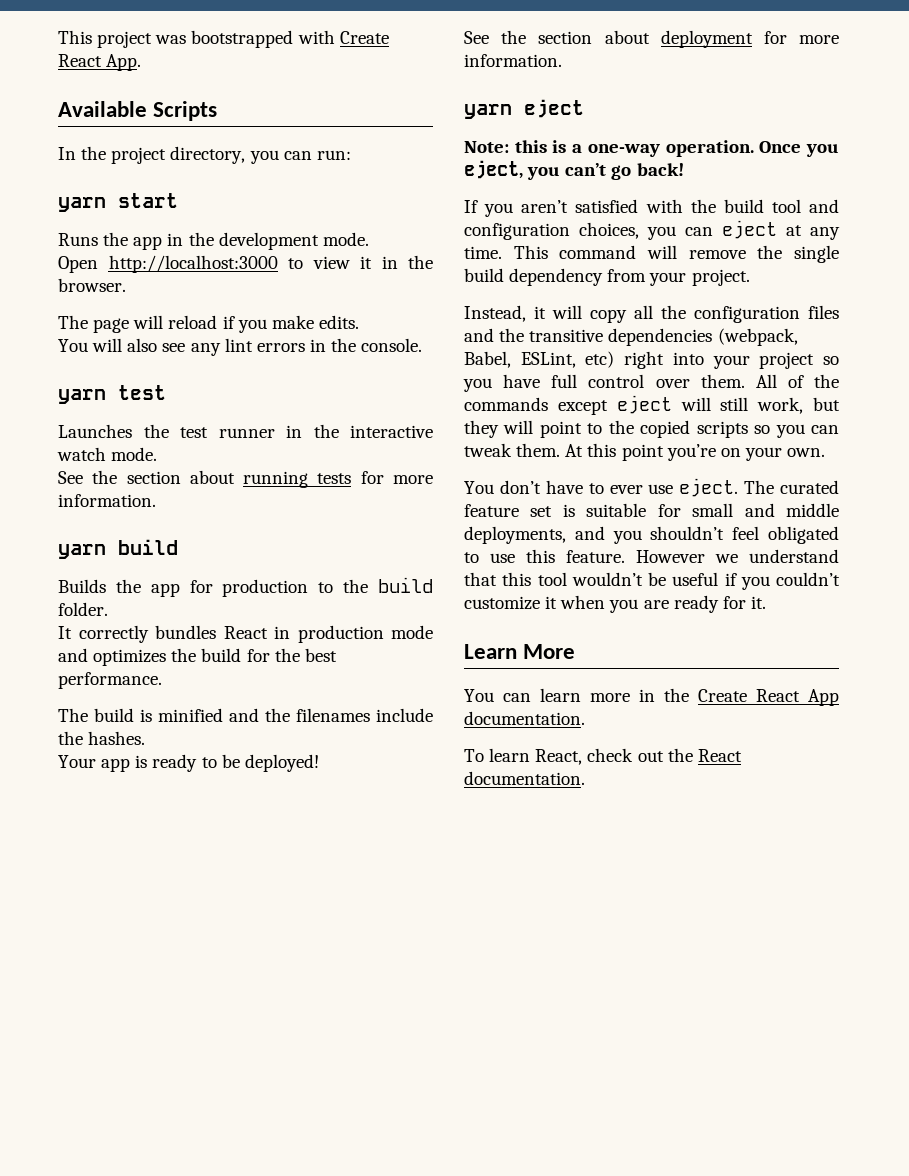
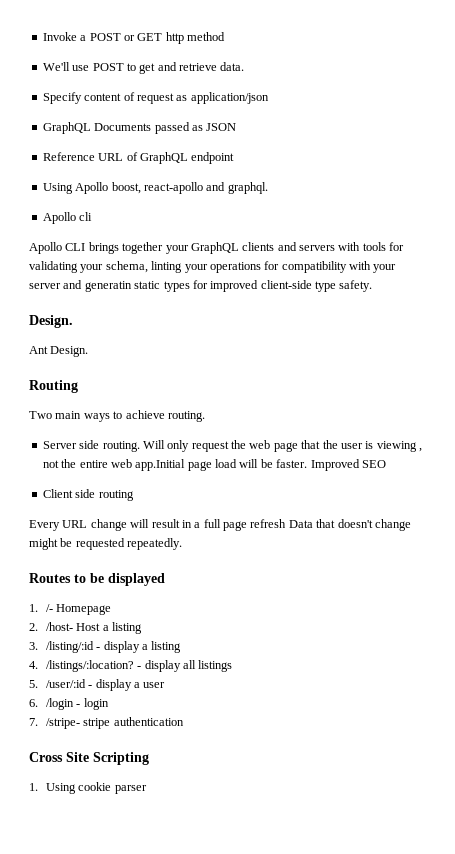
[58,30,389,48] [58,54,142,71] [58,101,218,121] [58,146,351,164] [58,193,178,212] [58,232,369,250] [58,255,433,273] [58,278,126,292] [58,315,359,333] [58,338,423,356] [58,385,166,404] [58,424,433,438] [57,447,158,461] [58,470,433,488] [58,494,156,507] [58,539,178,559] [58,577,433,597] [58,602,108,616] [58,625,433,643] [58,648,337,666] [58,672,162,689] [58,708,433,722] [58,731,146,745] [58,754,319,772] [464,30,839,48] [464,54,562,67] [464,99,584,119] [464,140,839,157] [464,160,684,180] [464,199,839,217] [464,220,840,240] [464,245,839,263] [464,268,750,286] [464,305,839,323] [464,328,798,346] [464,351,839,369] [463,374,839,392] [464,395,840,415] [464,420,839,438] [464,443,826,461] [464,478,839,497] [464,503,839,517] [464,526,839,544] [464,549,839,563] [464,572,840,590] [464,595,766,613] [464,644,576,659] [464,688,839,706] [464,711,585,725] [464,748,742,765] [464,771,585,785] This project was bootstrapped with Create React App. // Available Scripts // In the project directory, you can run: // yarn start // Runs the app in the development mode. // Open http://localhost:3000 to view it in the browser. // The page will reload if you make edits. // You will also see any lint errors in the console. // yarn test // Launches the test runner in the interactive watch mode. // See the section about running tests for more information. // yarn build // Builds the app for production to the build folder. // It correctly bundles React in production mode and optimizes the build for the best performance. // The build is minified and the filenames include the hashes. // Your app is ready to be deployed! // See the section about deployment for more information. // yarn eject // Note: this is a one-way operation. Once you eject, you can’t go back! // If you aren’t satisfied with the build tool and configuration choices, you can eject at any time. This command will remove the single build dependency from your project. // Instead, it will copy all the configuration files and the transitive dependencies (webpack, Babel, ESLint, etc) right into your project so you have full control over them. All of the commands except eject will still work, but they will point to the copied scripts so you can tweak them. At this point you’re on your own. // You don’t have to ever use eject. The curated feature set is suitable for small and middle deployments, and you shouldn’t feel obligated to use this feature. However we understand that this tool wouldn’t be useful if you couldn’t customize it when you are ready for it. // Learn More // You can learn more in the Create React App documentation. // To learn React, check out the React documentation. -> [42,32,225,44] [42,62,245,74] [42,92,269,104] [42,122,237,134] [42,152,235,164] [42,182,268,194] [42,212,93,224] [29,242,405,254] [29,261,397,273] [29,280,373,292] [29,315,73,328] [29,346,89,357] [29,380,78,393] [29,410,205,422] [42,440,422,452] [42,459,386,471] [42,489,134,501] [29,519,411,531] [29,538,183,550] [29,573,165,586] [29,604,112,615] [29,622,142,634] [29,641,182,653] [29,660,233,672] [29,679,166,691] [29,698,109,710] [29,717,184,729] [29,752,149,765] [29,782,147,794] Invoke a POST or GET http method // We'll use POST to get and retrieve data. // Specify content of request as application/json // GraphQL Documents passed as JSON // Reference URL of GraphQL endpoint // Using Apollo boost, react-apollo and graphql. // Apollo cli // Apollo CLI brings together your GraphQL clients and servers with tools for validating your schema, linting your operations for compatibility with your server and generatin static types for improved client-side type safety. // Design. // Ant Design. // Routing // Two main ways to achieve routing. // Server side routing. Will only request the web page that the user is viewing , not the entire web app.Initial page load will be faster. Improved SEO // Client side routing // Every URL change will result in a full page refresh Data that doesn't change might be requested repeatedly. // Routes to be displayed // 1. /- Homepage // 2. /host- Host a listing // 3. /listing/:id - display a listing // 4. /listings/:location? - display all listings // 5. /user/:id - display a user // 6. /login - login // 7. /stripe- stripe authentication // Cross Site Scripting // 1. Using cookie parser

